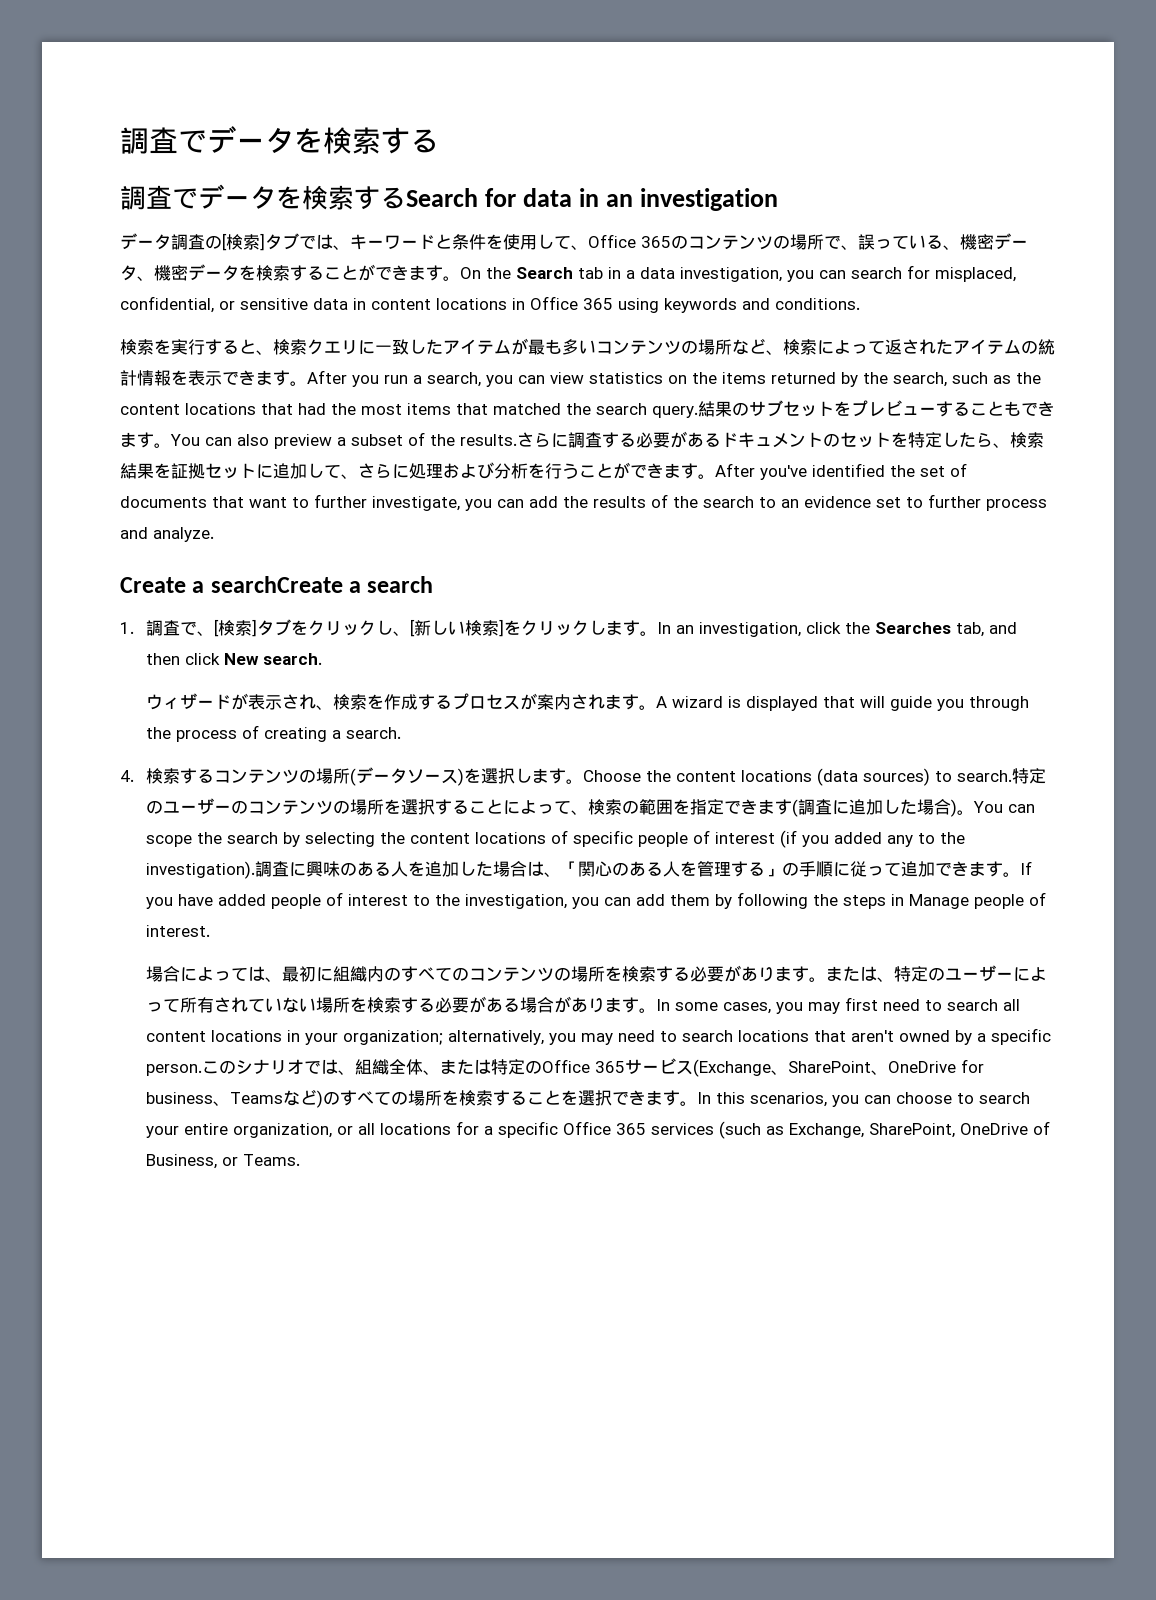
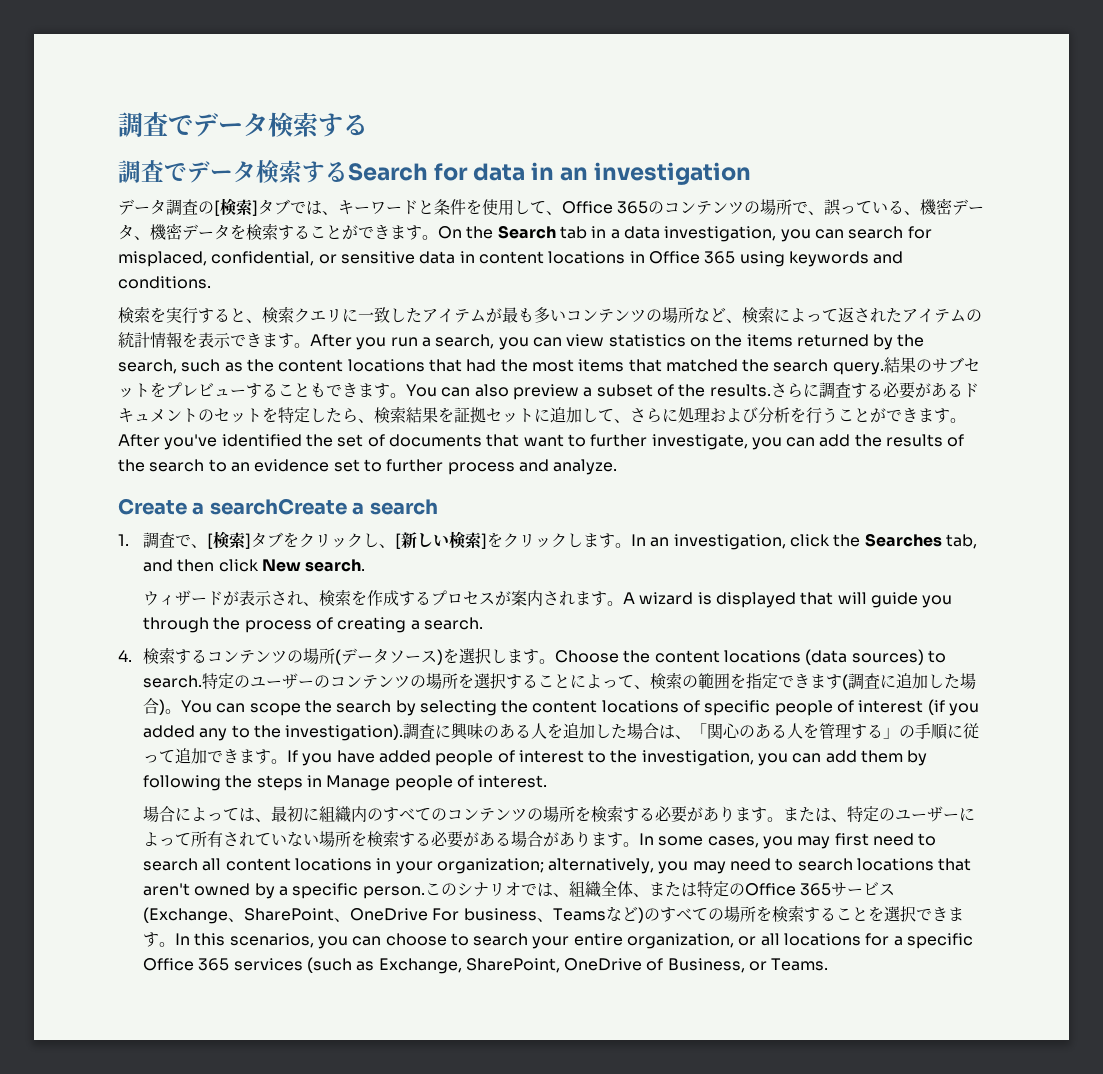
[120,126,323,154] 調査でデータを -> [118,112,268,137] 調査でデータ
[276,186,302,209] を -> (256, 172) none
[960,1059,984,1073] for -> [432,908,460,921] For

